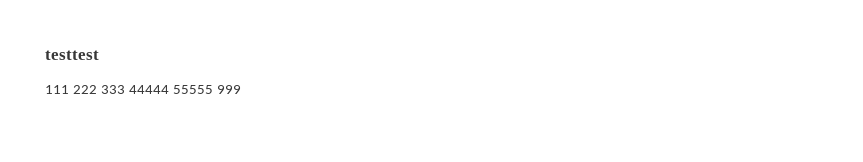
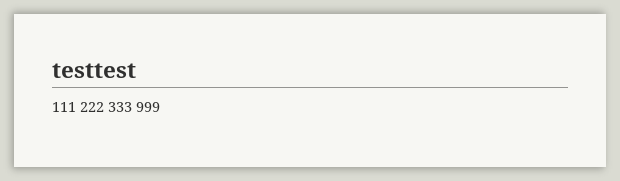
[128,85,213,94] 44444 55555 -> (132, 107) none

